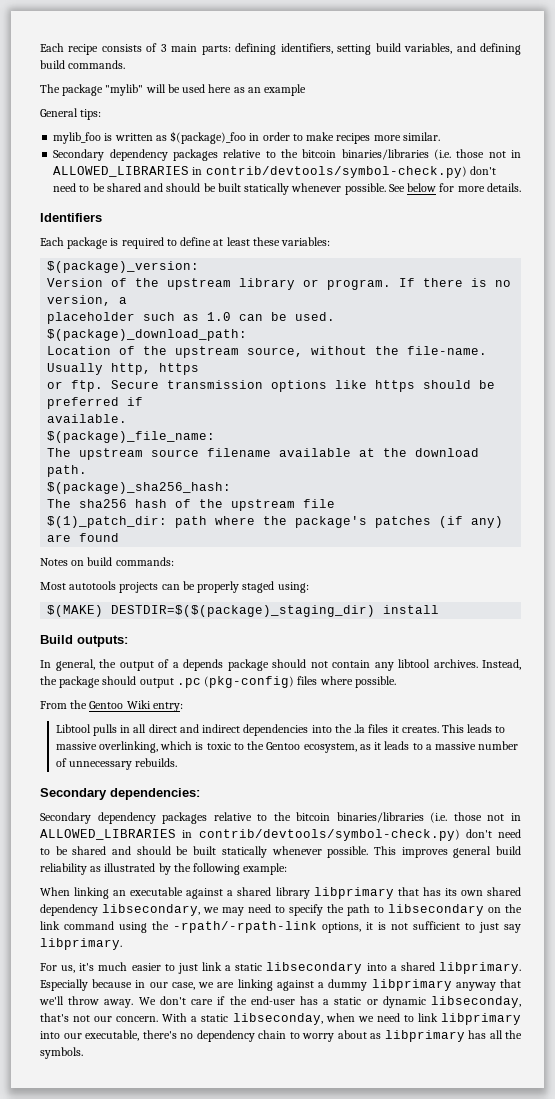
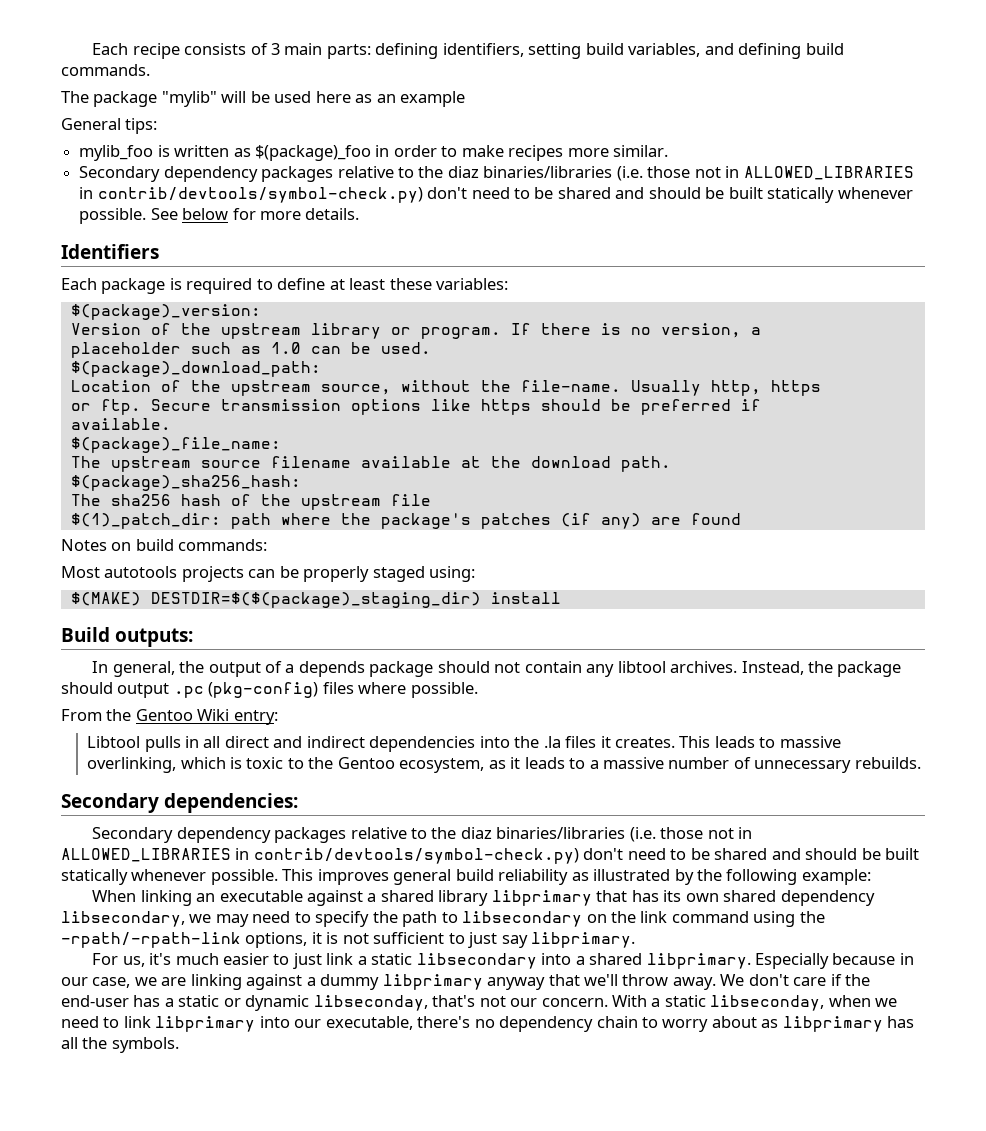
[302,149,337,158] bitcoin -> [447,166,479,178] diaz
[296,812,331,821] bitcoin -> [460,827,492,839] diaz

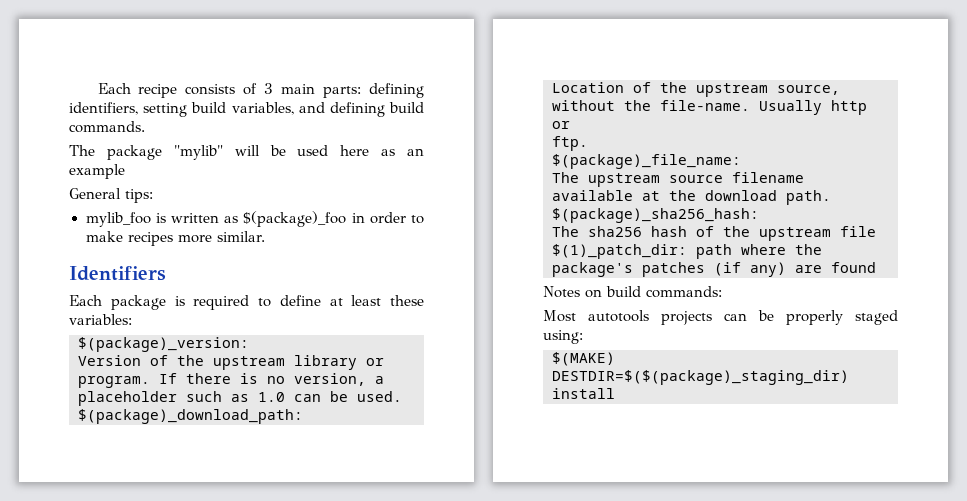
[79,166,914,182] [79,187,913,203] [79,208,360,224] // Secondary dependency packages relative to the diaz binaries/libraries (i.e. those not in ALLOWED_LIBRARIES in contrib/devtools/symbol-check.py) don't need to be shared and should be built statically whenever possible. See below for more details. -> (266, 236) none
[710,380,821,396] [70,399,761,415] [70,418,171,430] http, https // or ftp. Secure transmission options like https should be preferred if // available. -> [831,100,867,115] [552,121,570,129] [552,136,588,151] http or // ftp.
[61,627,194,647] [92,661,902,677] [61,682,478,698] [61,709,278,725] [87,736,841,752] [87,757,921,773] [61,793,299,813] [92,827,753,843] [61,848,920,864] [61,869,871,885] [92,890,875,906] [61,911,825,927] [61,932,636,948] [92,953,914,969] [61,974,871,990] [61,995,898,1011] [61,1016,915,1032] [61,1037,179,1053] // Build outputs: // In general, the output of a depends package should not contain any libtool archives. Instead, the package should output .pc (pkg-config) files where possible. // From the Gentoo Wiki entry: // Libtool pulls in all direct and indirect dependencies into the .la files it creates. This leads to massive overlinking, which is toxic to the Gentoo ecosystem, as it leads to a massive number of unnecessary rebuilds. // Secondary dependencies: // Secondary dependency packages relative to the diaz binaries/libraries (i.e. those not in ALLOWED_LIBRARIES in contrib/devtools/symbol-check.py) don't need to be shared and should be built statically whenever possible. This improves general build reliability as illustrated by the following example: // When linking an executable against a shared library libprimary that has its own shared dependency libsecondary, we may need to specify the path to libsecondary on the link command using the -rpath/-rpath-link options, it is not sufficient to just say libprimary. // For us, it's much easier to just link a static libsecondary into a shared libprimary. Especially because in our case, we are linking against a dummy libprimary anyway that we'll throw away. We don't care if the end-user has a static or dynamic libseconday, that's not our concern. With a static libseconday, when we need to link libprimary into our executable, there's no dependency chain to worry about as libprimary has all the symbols. -> (615, 393) none

